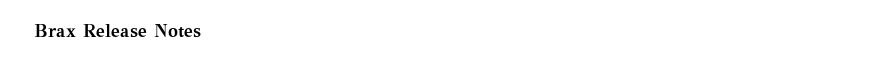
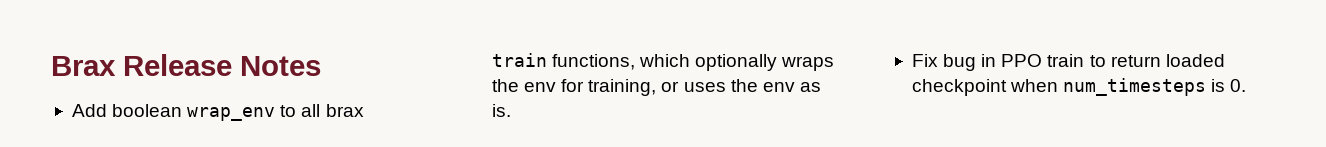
(201, 31) none -> [71,104,364,121] [491,53,835,71] [491,79,821,96] [491,104,511,117] [911,54,1225,71] [911,78,1247,96] // Add boolean wrap_env to all brax train functions, which optionally wraps the env for training, or uses the env as is. // Fix bug in PPO train to return loaded checkpoint when num_timesteps is 0.

